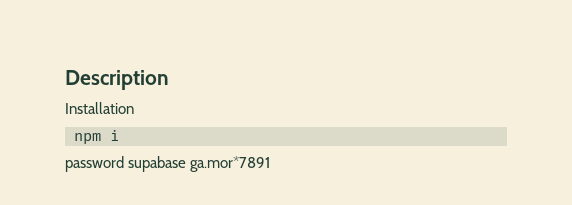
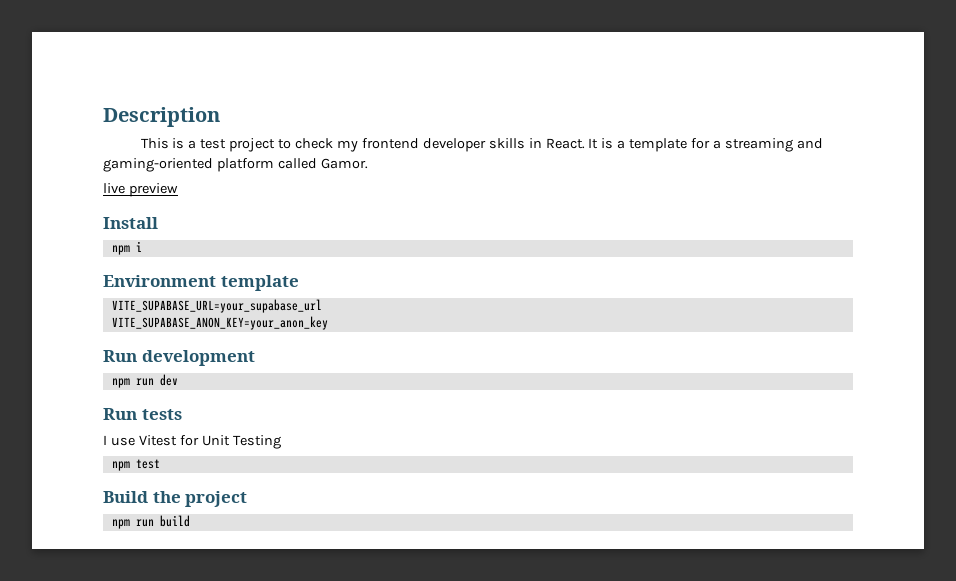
[65,102,134,114] [74,130,119,145] [65,156,271,172] Installation // npm i // password supabase ga.mor*7891 -> [140,138,823,152] [103,158,368,172] [103,183,178,197] [103,217,158,229] [111,241,142,255] [103,275,299,291] [111,299,322,313] [111,316,328,330] [103,350,255,366] [111,374,178,388] [103,408,182,420] [103,435,281,449] [111,459,160,471] [103,491,248,507] [111,515,190,529] This is a test project to check my frontend developer skills in React. It is a template for a streaming and gaming-oriented platform called Gamor. // live preview // Install // npm i // Environment template // VITE_SUPABASE_URL=your_supabase_url // VITE_SUPABASE_ANON_KEY=your_anon_key // Run development // npm run dev // Run tests // I use Vitest for Unit Testing // npm test // Build the project // npm run build

